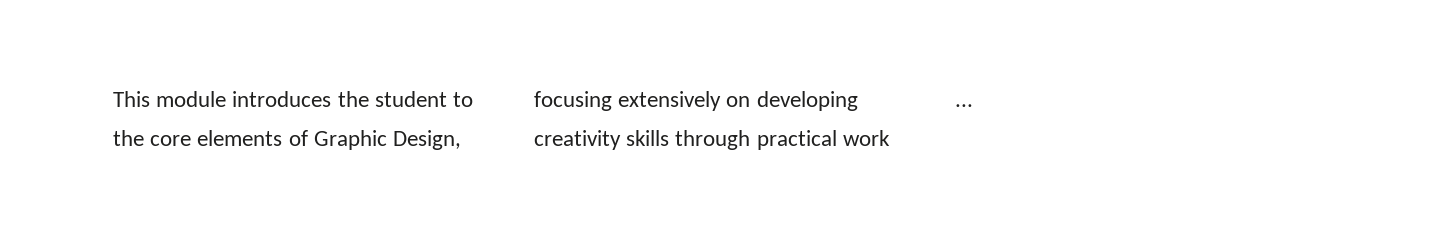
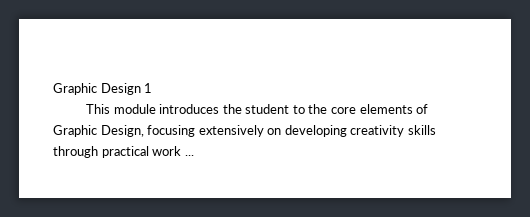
(113, 99) none -> [53,83,153,95] Graphic Design 1 //

